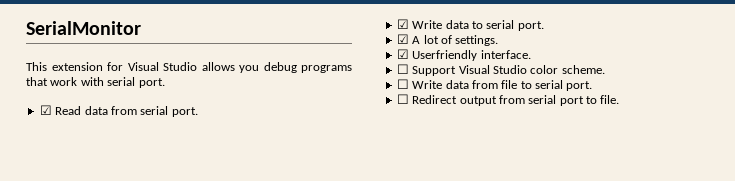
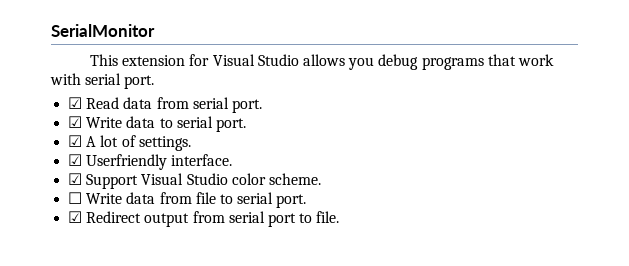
[396,64,409,74] ☐ -> [68,173,83,185] ☑
[396,94,409,104] ☐ -> [68,211,83,223] ☑

